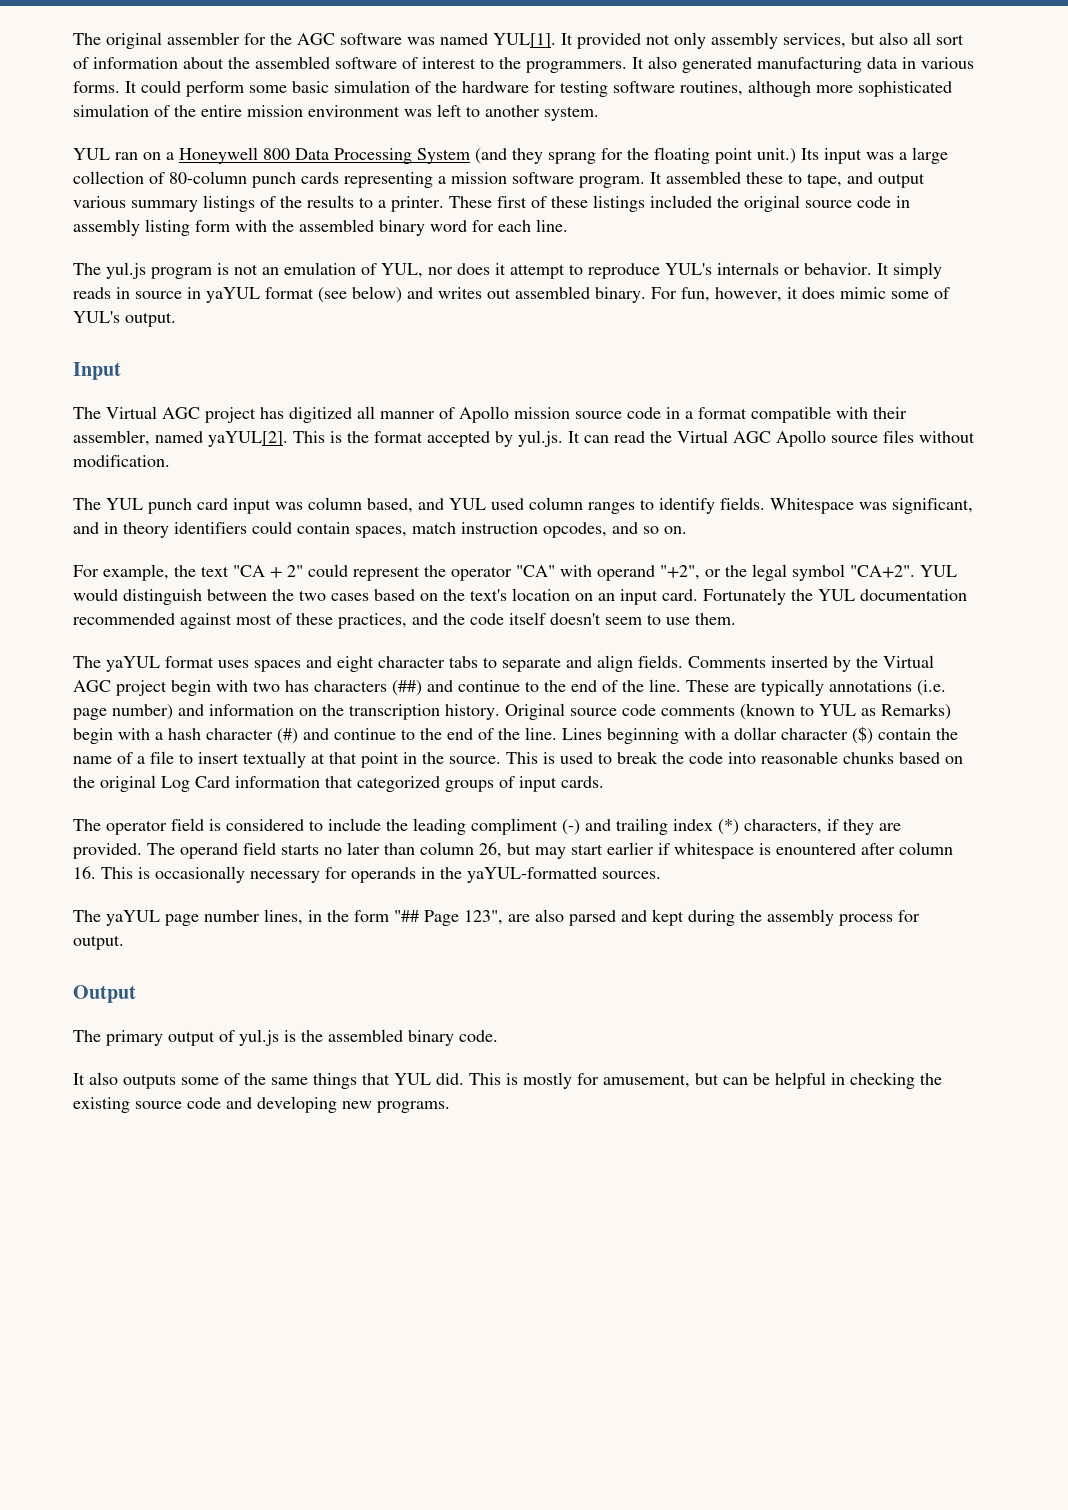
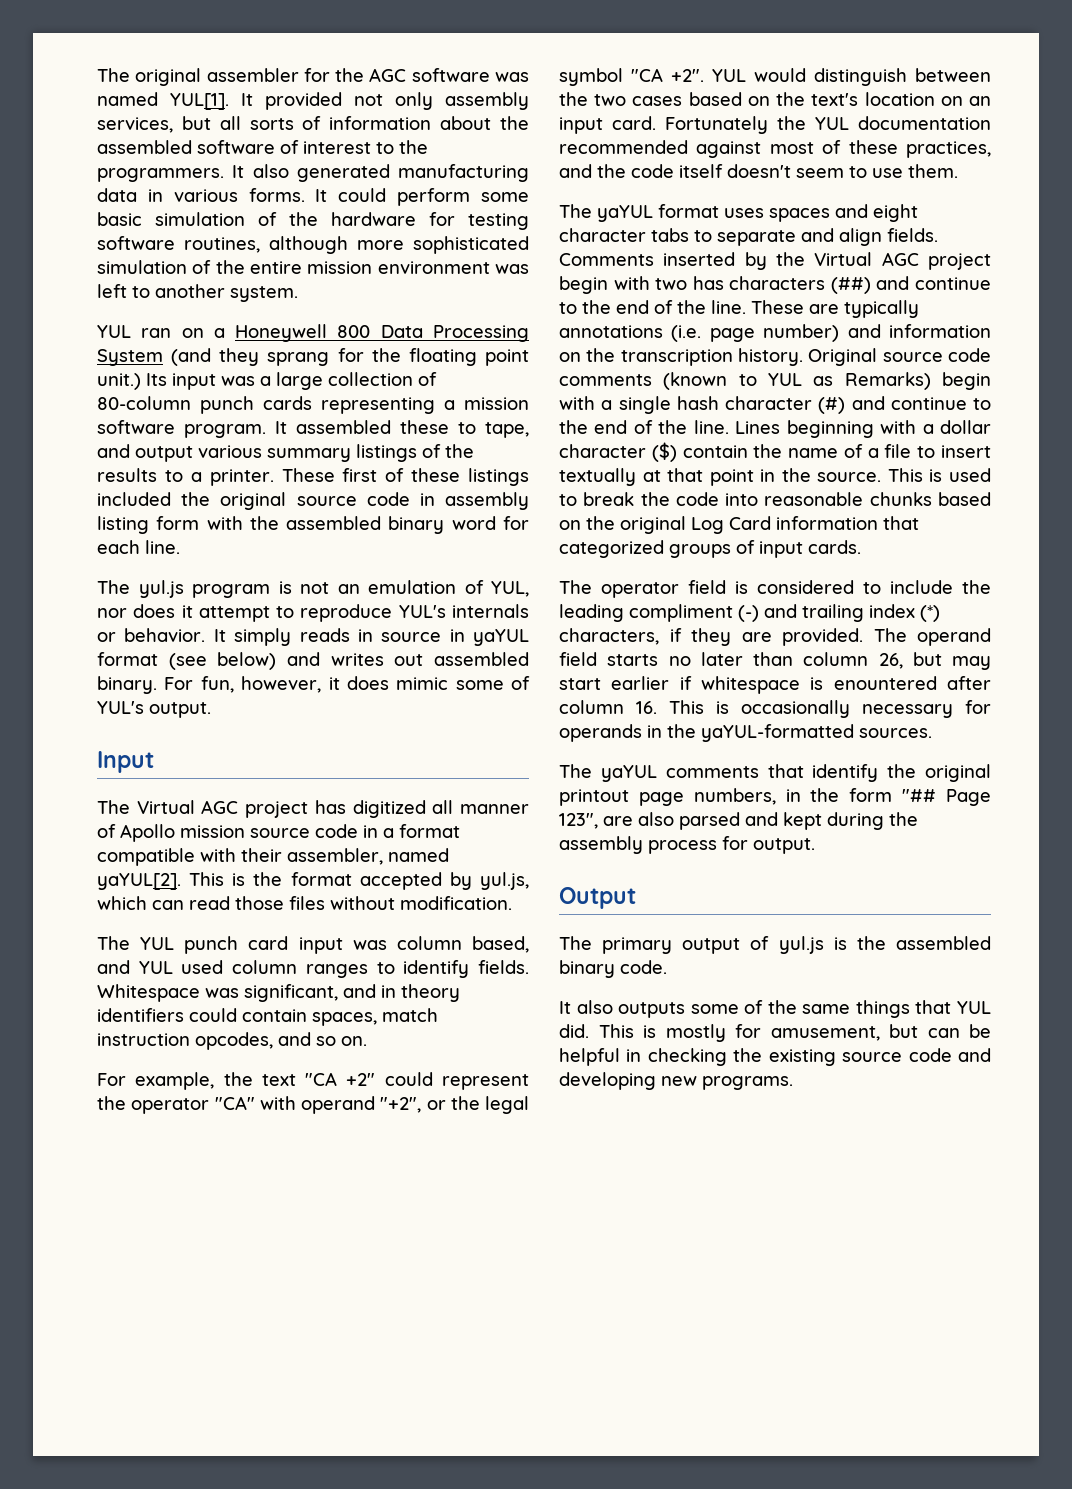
[879,32,964,45] also all sort -> [219,116,294,130] all sorts
[518,430,878,447] yul.js. It can read the Virtual AGC Apollo source -> [480,872,529,890] [97,896,284,910] yul.js, which can read those
[270,565,303,578] + 2" -> [346,1073,376,1086] +2"
[850,565,915,578] "CA+2". -> [631,68,704,82] "CA +2".
(163, 736) none -> [618,396,671,414] single
[165,909,303,926] page number lines, -> [665,764,991,782] [559,788,776,806] comments that identify the original printout page numbers,

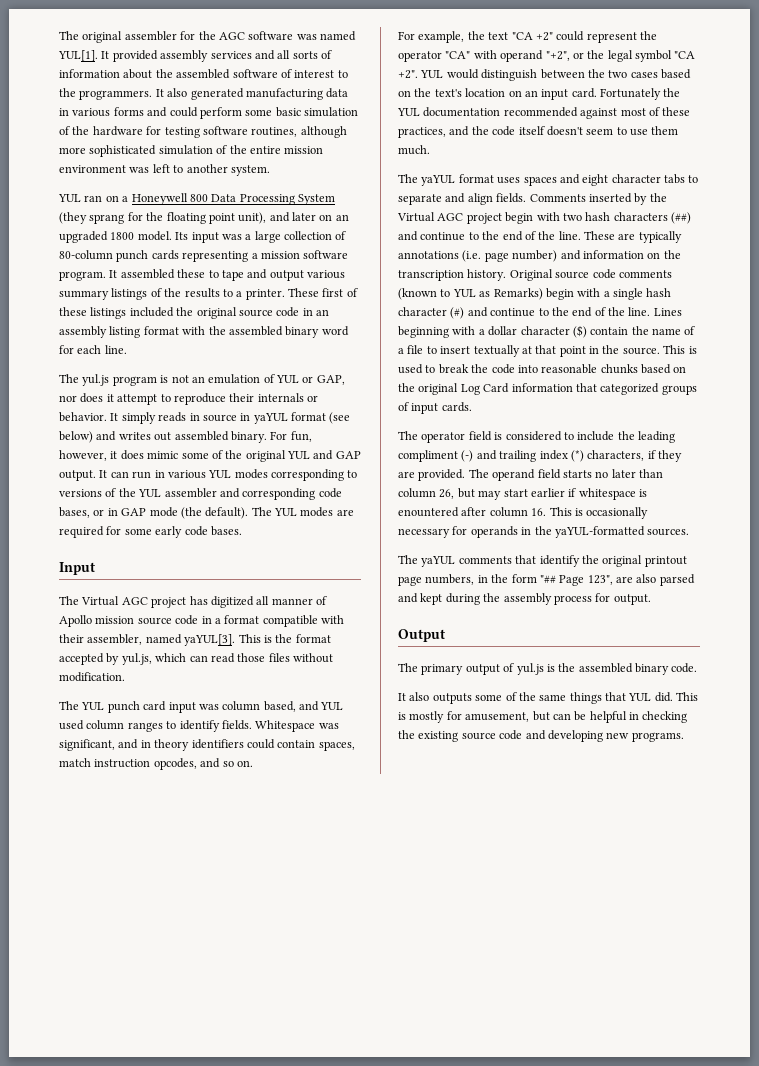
[354,92,529,110] [97,116,211,133] not only assembly services, but -> [160,50,275,62] assembly services and
[248,188,328,202] forms. It -> [113,107,168,117] forms and
[171,348,260,366] (and they -> [59,212,87,224] (they
[97,373,141,390] unit.) -> [238,212,349,224] [59,231,172,243] unit), and later on an upgraded 1800 model.
[485,422,529,438] tape, -> [221,270,244,281] tape
(435, 499) none -> [316,309,329,316] an
[156,516,200,530] form -> [143,326,179,335] format
[491,581,529,597] YUL, -> [276,375,345,385] YUL or GAP,
[398,605,446,618] YUL's -> [229,393,255,402] their
[97,701,211,718] YUL's output. -> [225,450,361,462] [59,469,358,481] [59,488,342,500] [59,507,354,519] [59,526,242,538] the original YUL and GAP output. It can run in various YUL modes corresponding to versions of the YUL assembler and corresponding code bases, or in GAP mode (the default). The YUL modes are required for some early code bases.
[97,873,181,890] yaYUL[2]. -> [184,634,236,646] yaYUL[3].
[908,164,958,178] them. -> [651,126,679,135] [398,145,430,155] them much.
[692,276,724,290] has -> [585,212,611,221] hash

